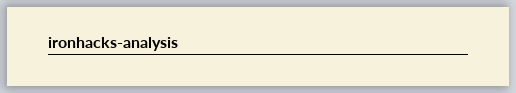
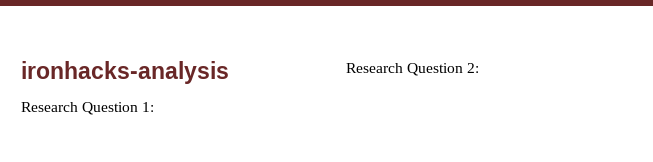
(178, 44) none -> [21,102,155,115] [346,63,480,76] // Research Question 1: // Research Question 2:

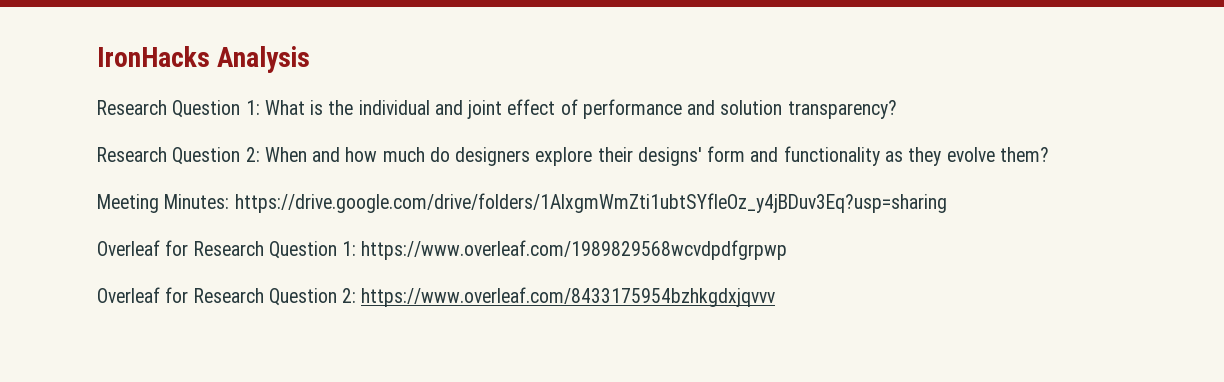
[21,61,229,84] [21,102,155,115] [346,63,480,76] ironhacks-analysis // Research Question 1: // Research Question 2: -> [97,46,311,73] [97,99,897,119] [97,146,1049,166] [97,193,947,213] [97,240,788,260] [97,287,776,307] IronHacks Analysis // Research Question 1: What is the individual and joint effect of performance and solution transparency? // Research Question 2: When and how much do designers explore their designs' form and functionality as they evolve them? // Meeting Minutes: https://drive.google.com/drive/folders/1AlxgmWmZti1ubtSYfleOz_y4jBDuv3Eq?usp=sharing // Overleaf for Research Question 1: https://www.overleaf.com/1989829568wcvdpdfgrpwp // Overleaf for Research Question 2: https://www.overleaf.com/8433175954bzhkgdxjqvvv

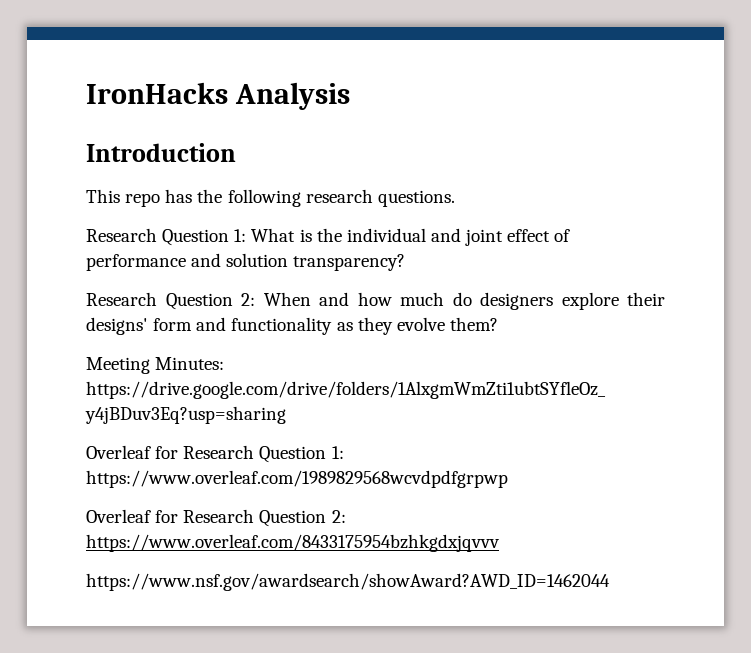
(311, 59) none -> [86,143,236,162] [86,189,455,207] // Introduction // This repo has the following research questions.
(776, 297) none -> [86,573,610,591] // https://www.nsf.gov/awardsearch/showAward?AWD_ID=1462044

